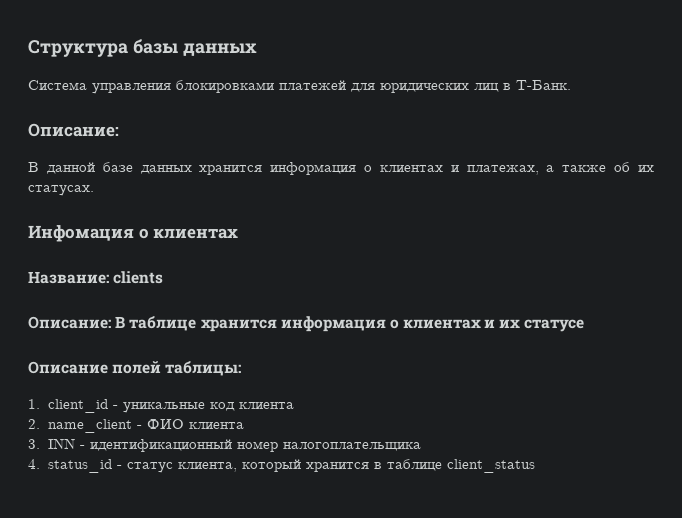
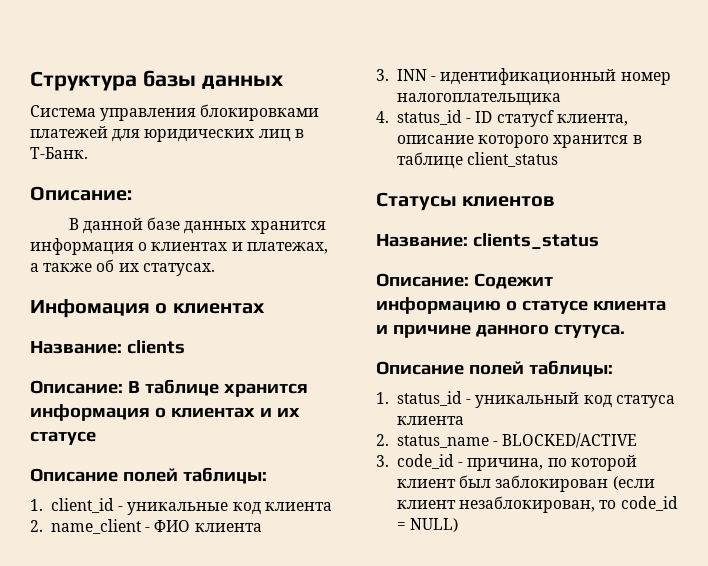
[127,459,302,473] статус клиента, который -> [475,110,628,127] [397,135,550,148] ID статусf клиента, описание которого
(536, 466) none -> [376,192,556,211] [376,233,599,249] [376,273,553,289] [376,297,666,314] [376,324,625,338] [376,360,613,377] [376,391,675,408] [397,416,465,425] [376,433,638,448] [376,454,637,471] [397,475,655,492] [397,496,678,513] [397,518,459,532] // Статусы клиентов // Название: clients_status // Описание: Содежит информацию о статусе клиента и причине данного стутуса. // Описание полей таблицы: // 1. status_id - уникальный код статуса клиента // 2. status_name - BLOCKED/ACTIVE // 3. code_id - причина, по которой клиент был заблокирован (если клиент незаблокирован, то code_id = NULL)

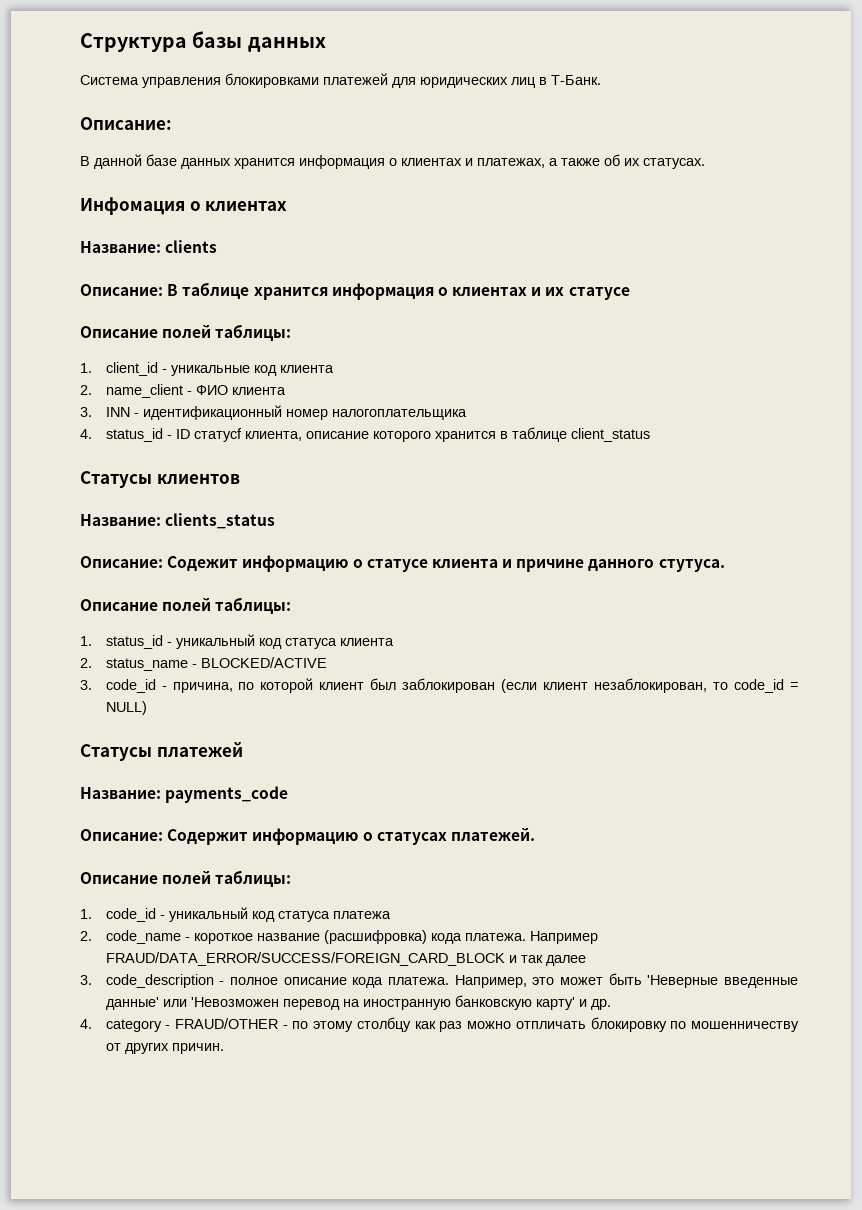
(459, 525) none -> [80,742,243,761] [80,786,289,803] [80,828,535,845] [80,870,292,888] [80,907,391,922] [80,930,598,944] [105,952,586,966] [80,973,798,988] [105,995,611,1010] [80,1017,799,1032] [105,1043,224,1054] // Статусы платежей // Название: payments_code // Описание: Содержит информацию о статусах платежей. // Описание полей таблицы: // 1. code_id - уникальный код статуса платежа // 2. code_name - короткое название (расшифровка) кода платежа. Например FRAUD/DATA_ERROR/SUCCESS/FOREIGN_CARD_BLOCK и так далее // 3. code_description - полное описание кода платежа. Например, это может быть 'Неверные введенные данные' или 'Невозможен перевод на иностранную банковскую карту' и др. // 4. category - FRAUD/OTHER - по этому столбцу как раз можно отпличать блокировку по мошенничеству от других причин.

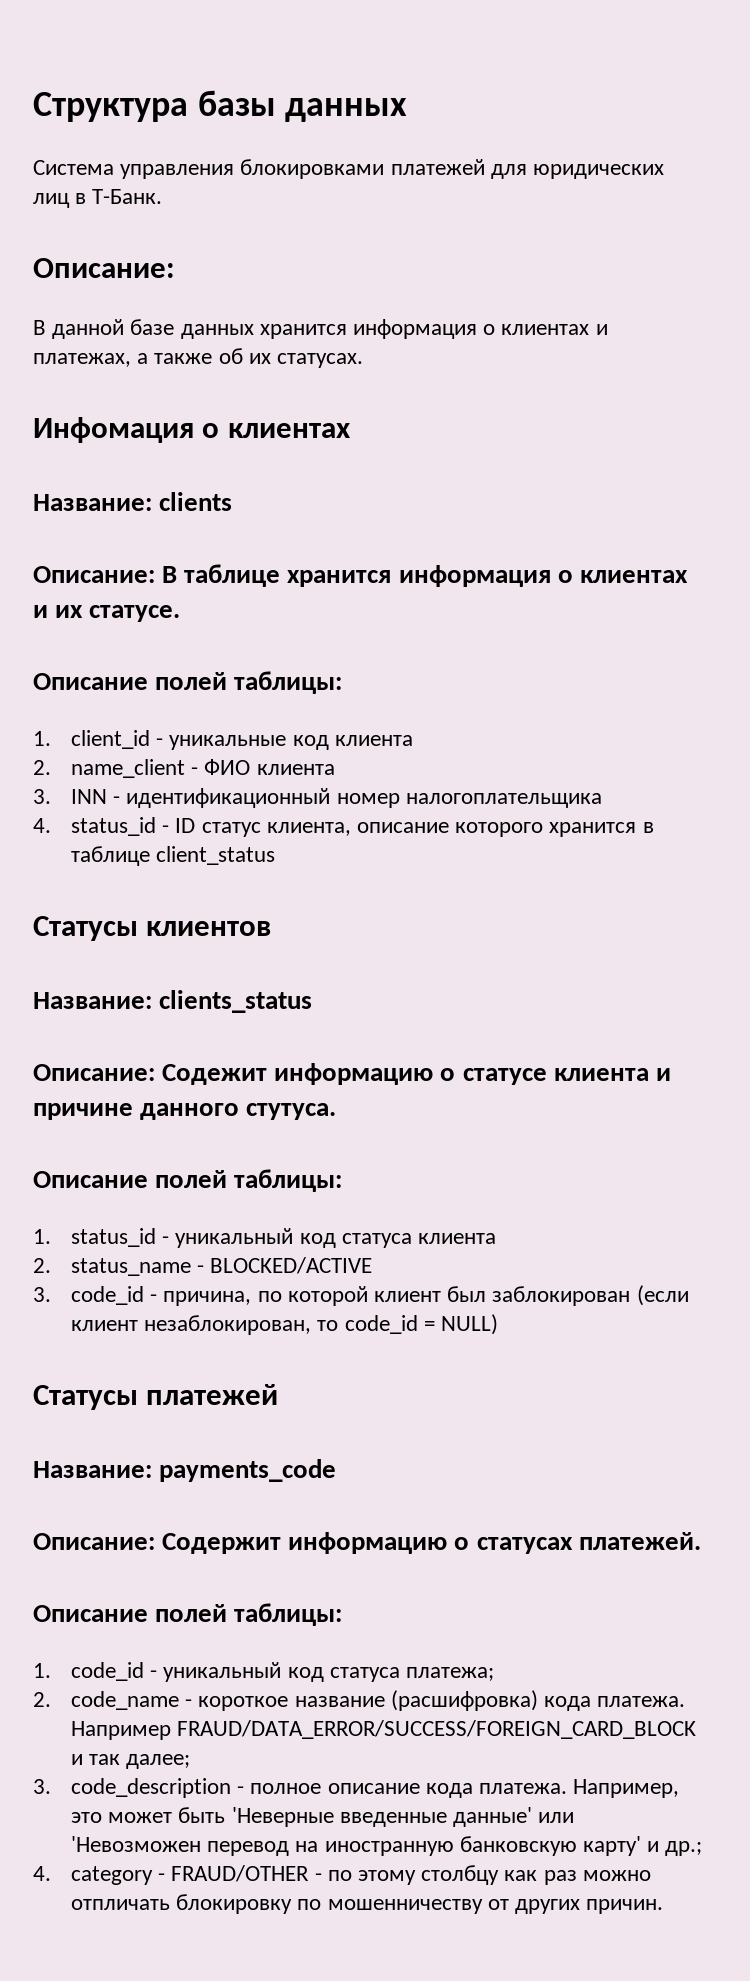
[568,287,630,300] статусе -> [89,605,181,622] статусе.
[193,428,242,442] статусf -> [201,822,261,837] статус
[332,911,391,919] платежа -> [406,1667,495,1681] платежа;
[545,955,586,966] далее -> [126,1754,191,1769] далее;
[590,999,611,1010] др. -> [665,1841,703,1856] др.;

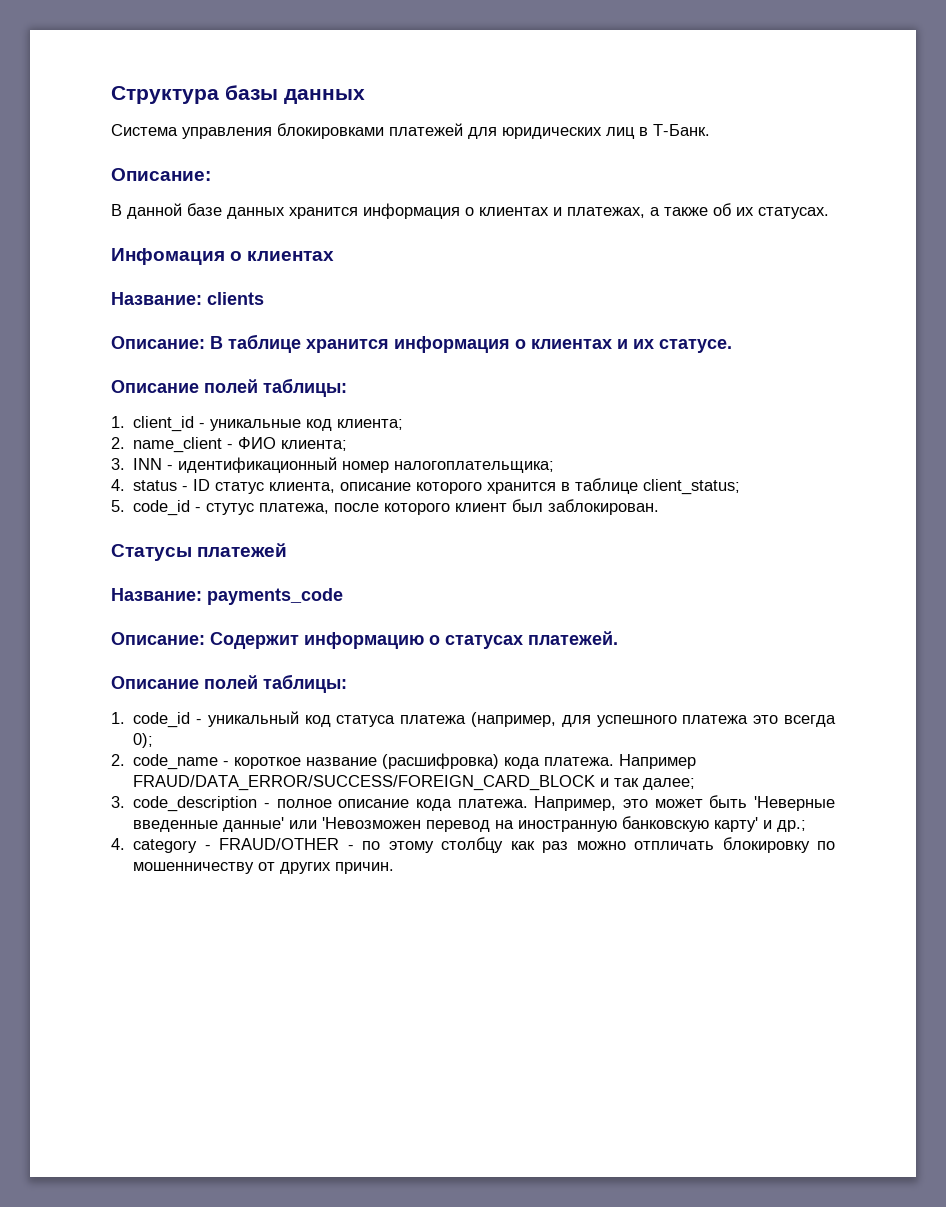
[334,735,413,746] клиента -> [337,419,404,430] клиента;
[256,764,335,775] клиента -> [281,440,348,451] клиента;
[405,793,602,808] [33,817,157,836] налогоплательщика // 4. status_id -> [394,461,555,473] [111,479,178,491] налогоплательщика; // 4. status
[156,846,276,865] [33,916,272,941] [33,990,313,1013] [33,1063,671,1085] [33,1103,337,1120] [33,1169,343,1192] [33,1228,497,1248] [33,1257,373,1276] [33,1285,689,1306] [71,1314,499,1335] client_status // Статусы клиентов // Название: clients_status // Описание: Содежит информацию о статусе клиента и причине данного стутуса. // Описание полей таблицы: // 1. status_id - уникальный код статуса клиента // 2. status_name - BLOCKED/ACTIVE // 3. code_id - причина, по которой клиент был заблокирован (если клиент незаблокирован, то code_id = NULL) -> [643,479,741,495] [111,499,660,516] client_status; // 5. code_id - стутус платежа, после которого клиент был заблокирован.
[406,1667,495,1681] платежа; -> [400,712,836,727] [133,733,154,748] платежа (например, для успешного платежа это всегда 0);

